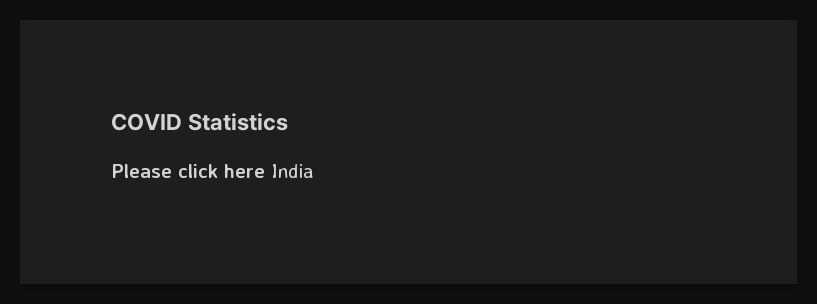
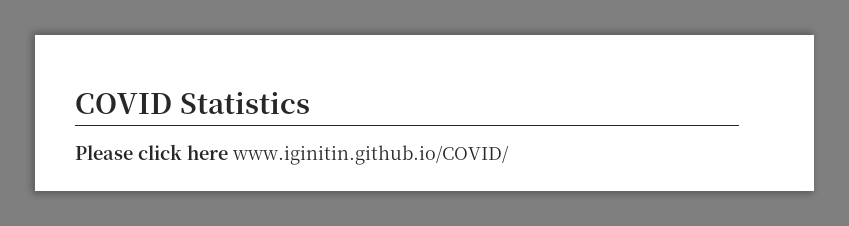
[271,164,314,178] India -> [232,145,509,165] www.iginitin.github.io/COVID/

